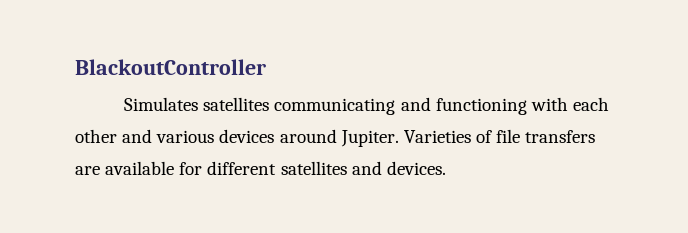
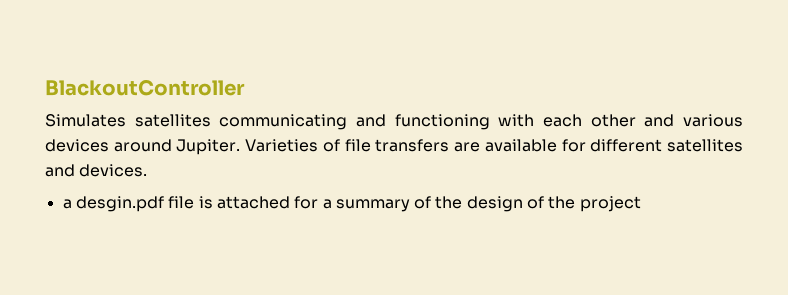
(446, 168) none -> [62,196,641,212] // a desgin.pdf file is attached for a summary of the design of the project

